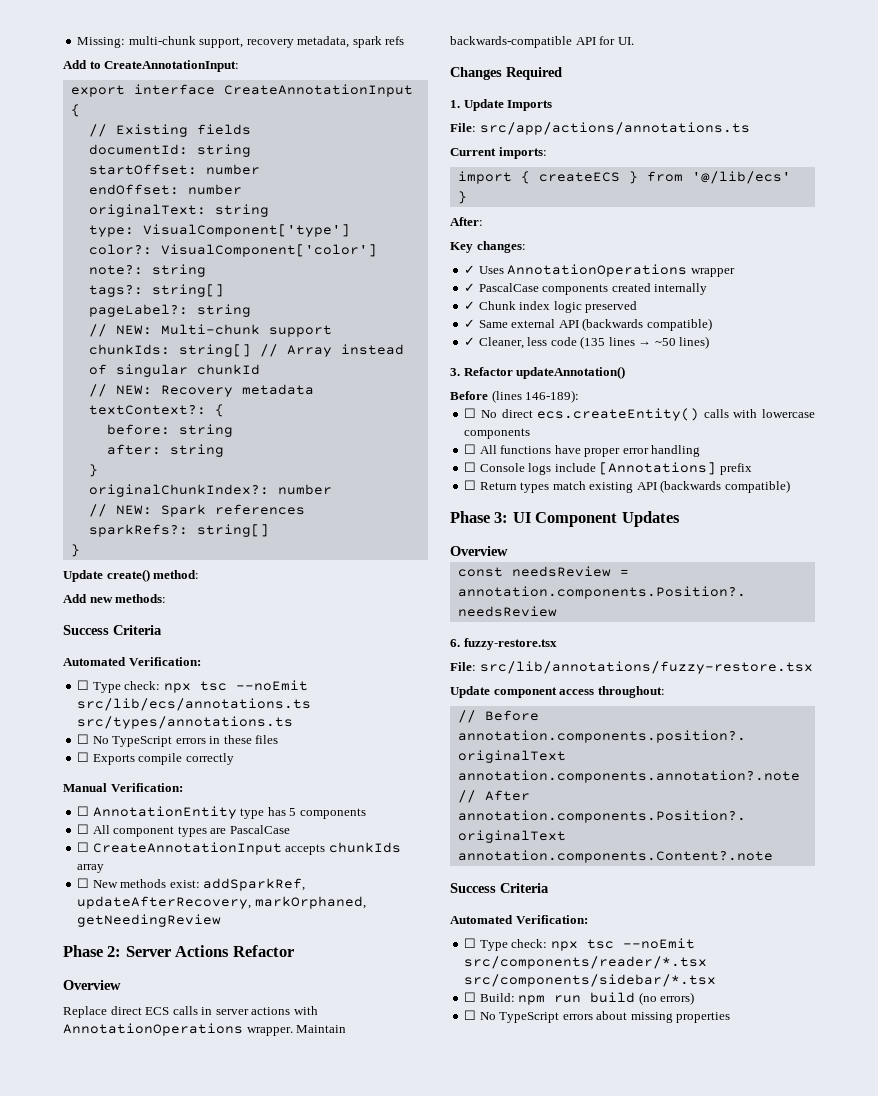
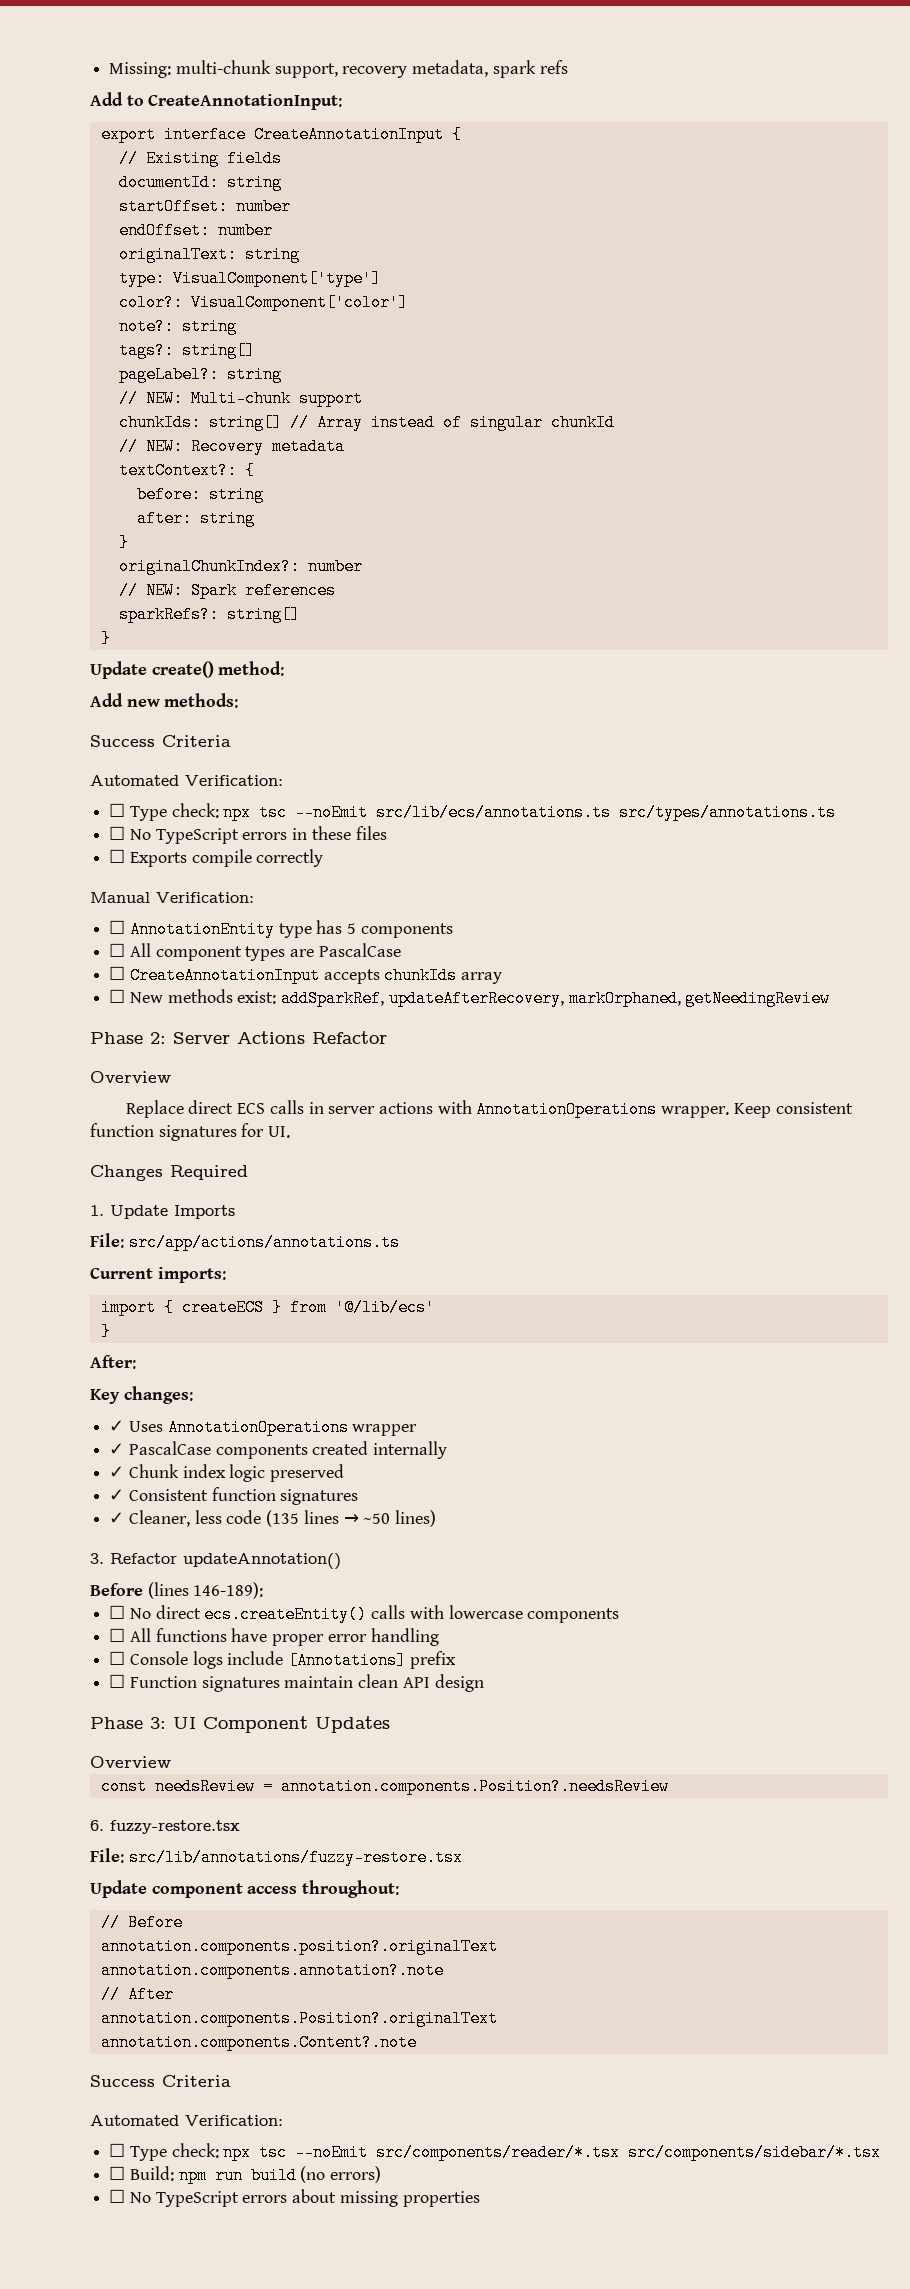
[296,1025,347,1033] [450,36,596,48] Maintain backwards-compatible API -> [733,1102,853,1118] [90,1123,237,1141] Keep consistent function signatures
[478,318,712,331] Same external API (backwards compatible) -> [128,1487,359,1505] Consistent function signatures
[479,480,790,493] Return types match existing API (backwards compatible) -> [129,1674,484,1692] Function signatures maintain clean API design

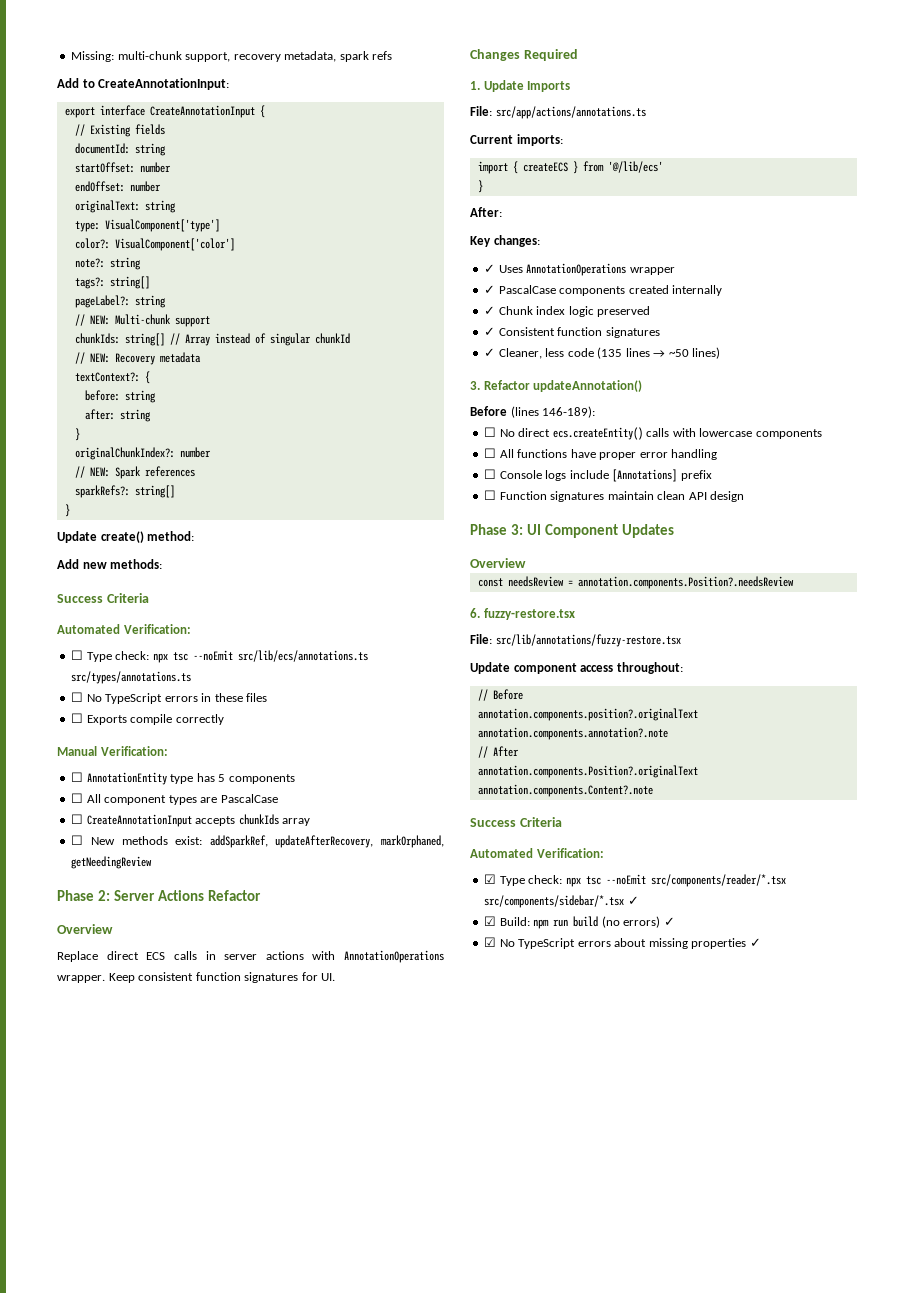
[109,2143,126,2157] ☐ -> [484,874,497,884] ☑
[109,2166,126,2180] // ☐ -> [627,896,639,905] [484,916,497,926] ✓ // ☑
[109,2189,126,2203] // ☐ -> [663,917,675,926] [484,937,497,947] ✓ // ☑
(480, 2199) none -> [749,938,761,947] ✓

